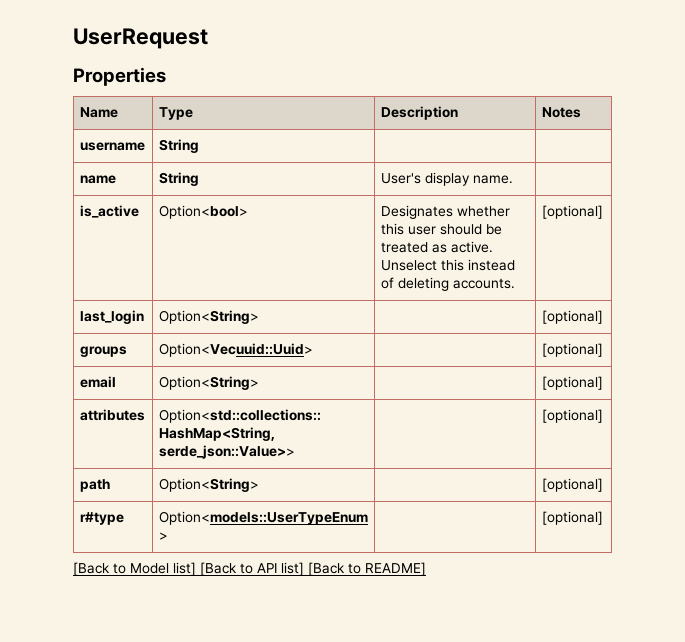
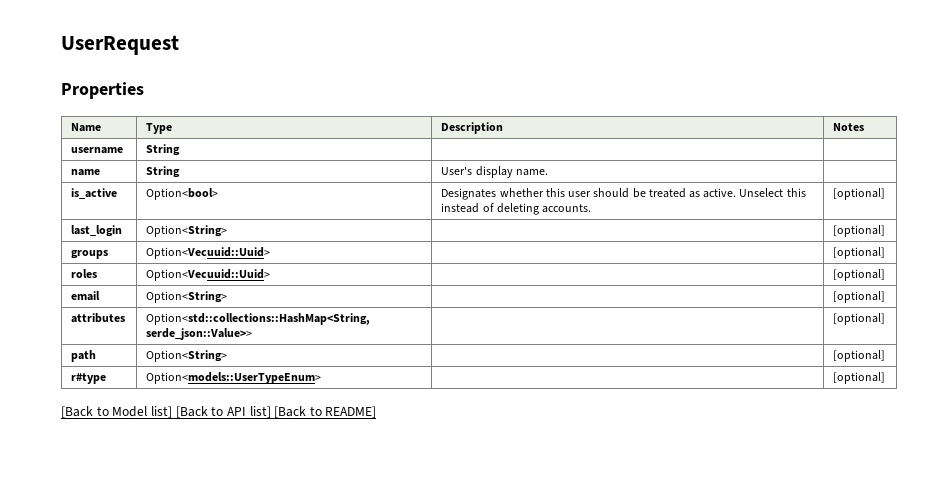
(603, 350) none -> [71,269,98,278] [146,269,271,281] [833,269,886,281] // roles | Option<Vecuuid::Uuid> | | [optional]

